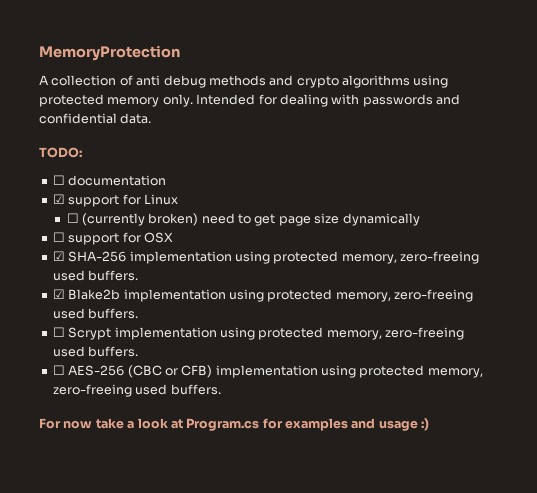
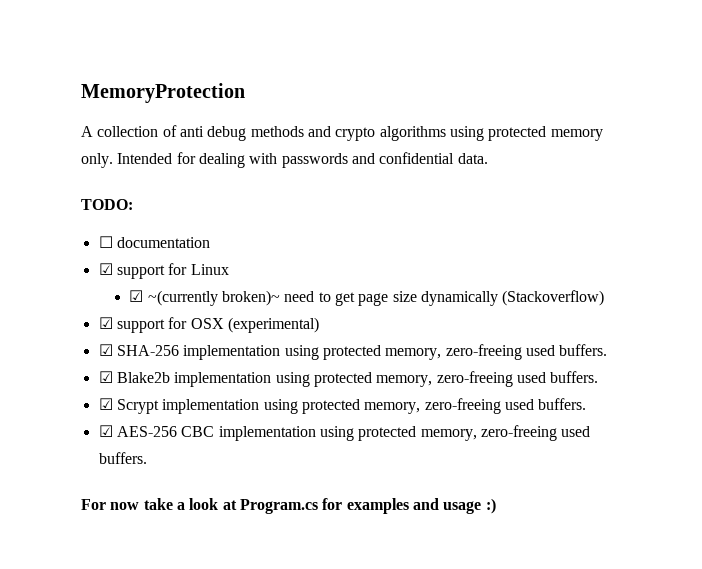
[66,213,199,226] ☐ (currently broken) -> [129,290,281,306] ☑ ~(currently broken)~
[52,232,65,242] // ☐ -> [502,290,605,306] [98,317,113,329] (Stackoverflow) // ☑
(173, 237) none -> [227,317,319,333] (experimental)
[52,327,65,337] ☐ -> [98,398,113,410] ☑
[52,365,213,378] ☐ AES-256 (CBC or CFB) -> [98,425,215,437] ☑ AES-256 CBC

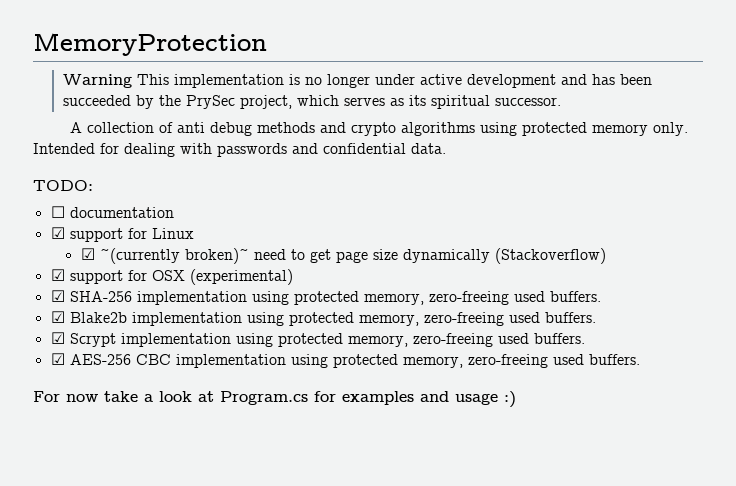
(245, 93) none -> [62,74,652,88] [62,95,561,109] // Warning This implementation is no longer under active development and has been succeeded by the PrySec project, which serves as its spiritual successor.

